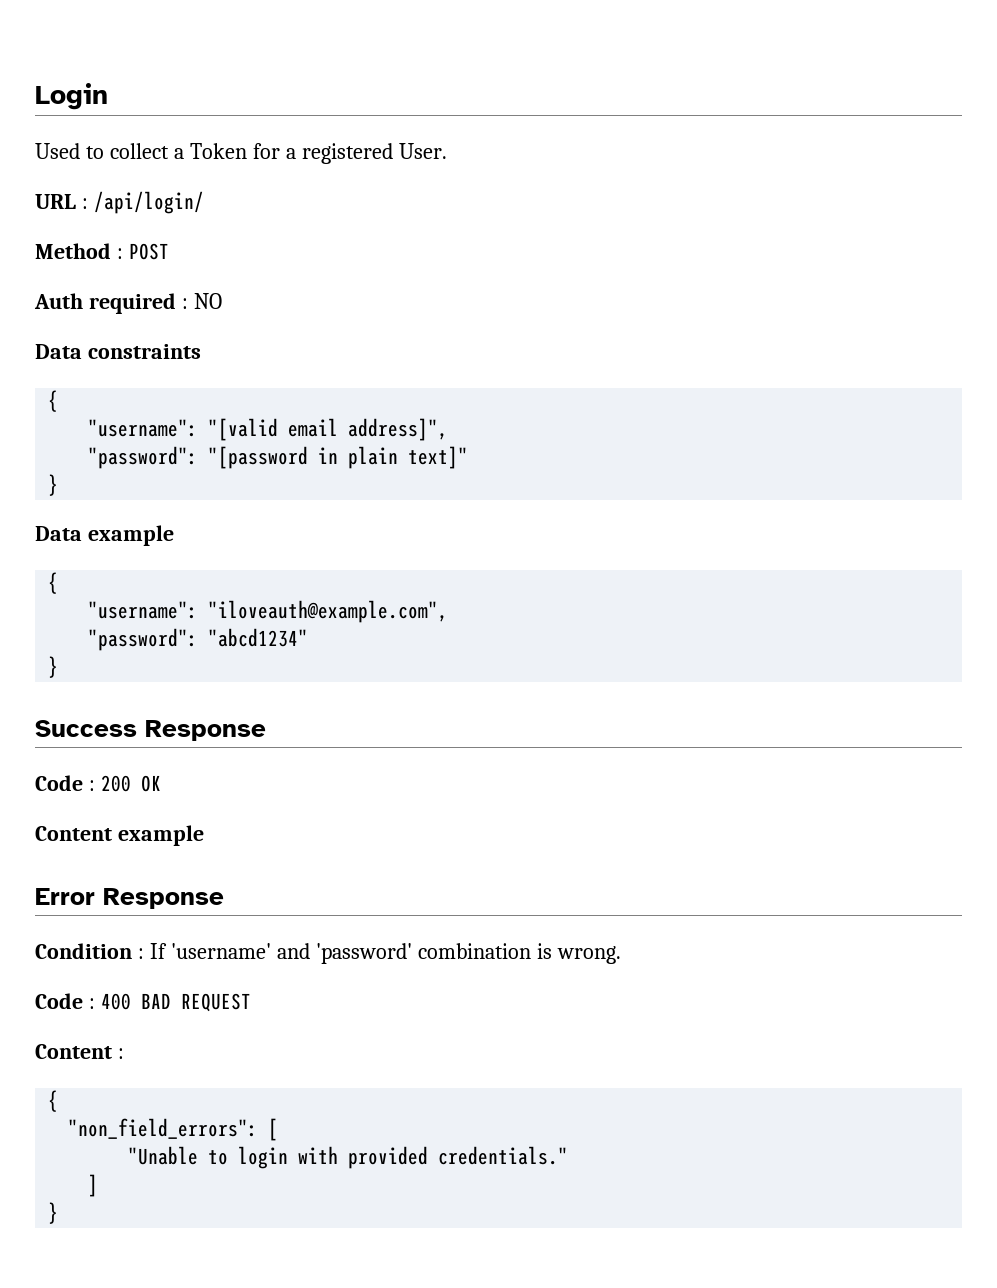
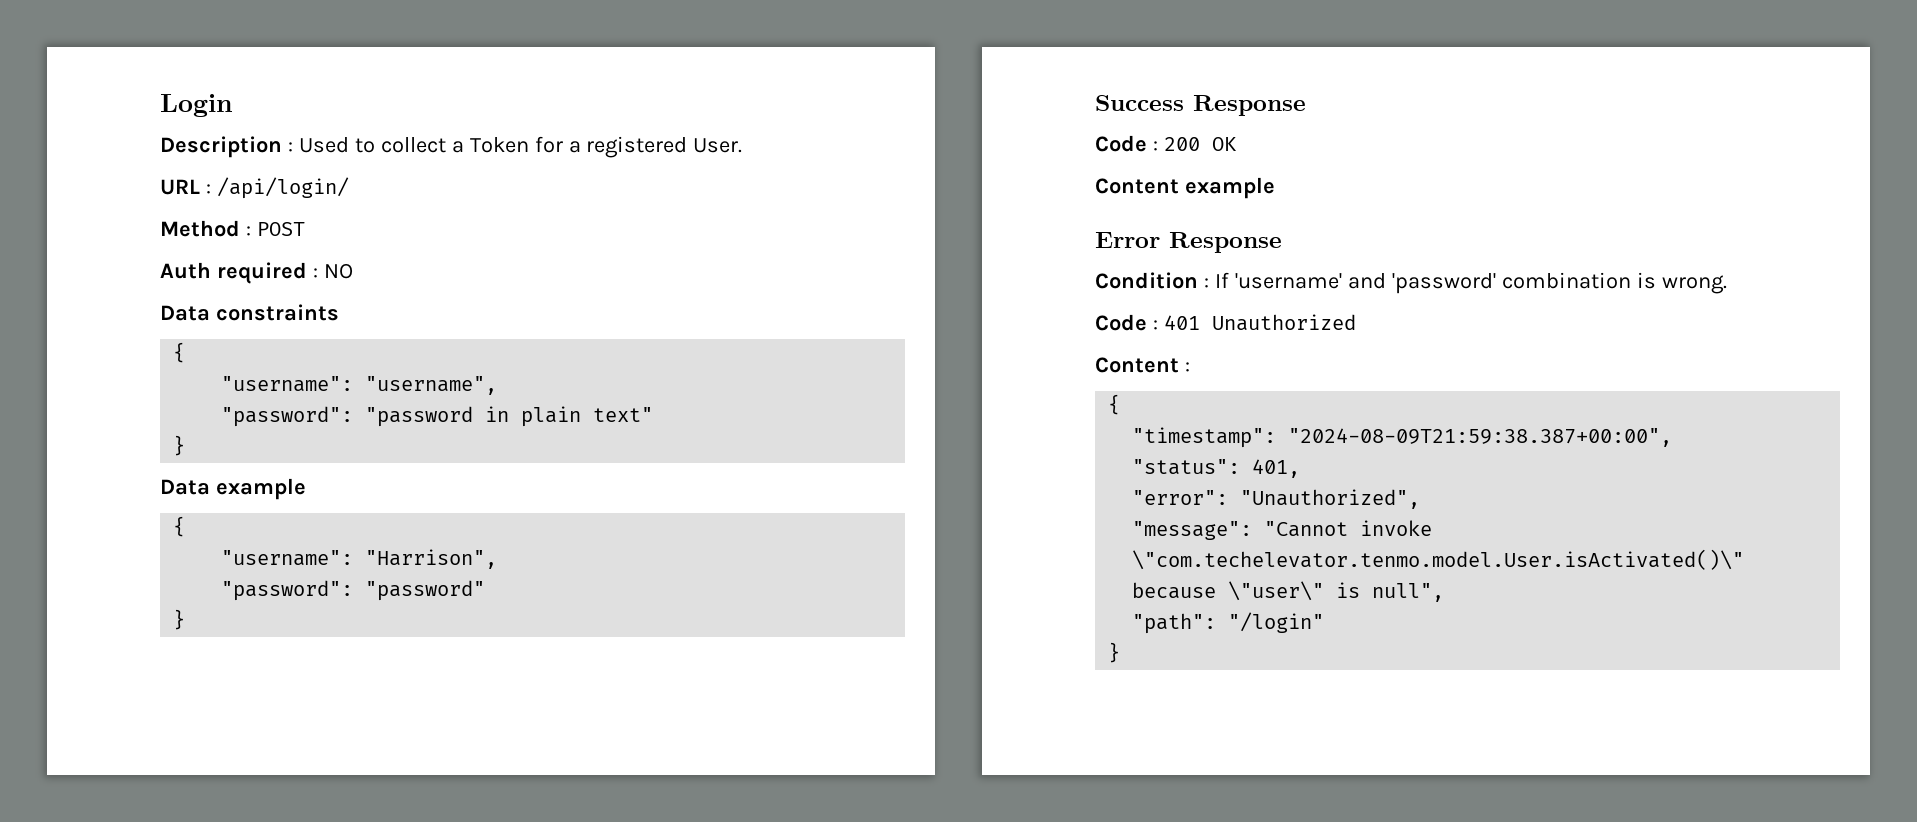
(108, 96) none -> [160,136,293,158] Description :
[208,418,449,441] [88,446,309,469] "[valid email address]", // "password": "[password -> [365,376,498,395] [221,406,474,427] "username", // "password": "password
[408,446,469,469] text]" -> [593,407,654,422] text"
[208,600,449,623] [88,628,309,651] "iloveauth@example.com", // "password": "abcd1234" -> [365,549,498,569] [221,580,486,601] "Harrison", // "password": "password"
[100,993,251,1012] 400 BAD REQUEST -> [1163,314,1356,331] 401 Unauthorized
[68,1118,279,1141] [128,1146,569,1169] [88,1174,99,1197] "non_field_errors": [ // "Unable to login with provided credentials." // ] -> [1132,427,1673,448] [1132,459,1301,478] [1132,489,1421,509] [1132,520,1433,540] [1132,549,1745,570] [1132,581,1445,602] [1132,612,1325,634] "timestamp": "2024-08-09T21:59:38.387+00:00", // "status": 401, // "error": "Unauthorized", // "message": "Cannot invoke \"com.techelevator.tenmo.model.User.isActivated()\" because \"user\" is null", // "path": "/login"

